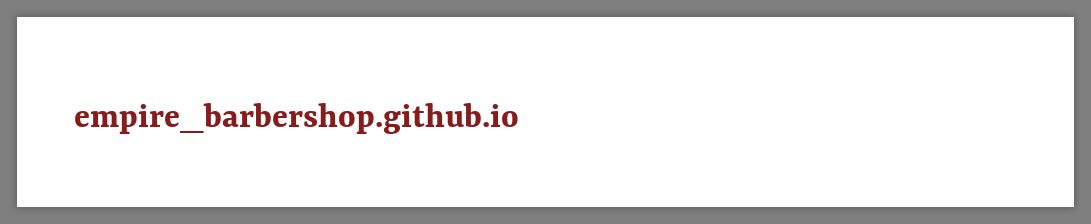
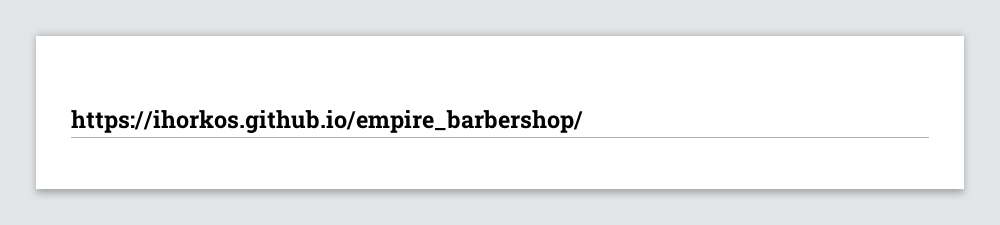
[74,103,519,134] empire_barbershop.github.io -> [71,110,583,134] https://ihorkos.github.io/empire_barbershop/

